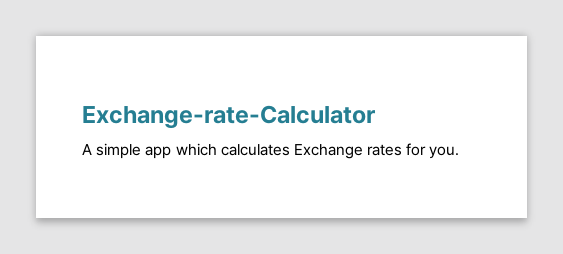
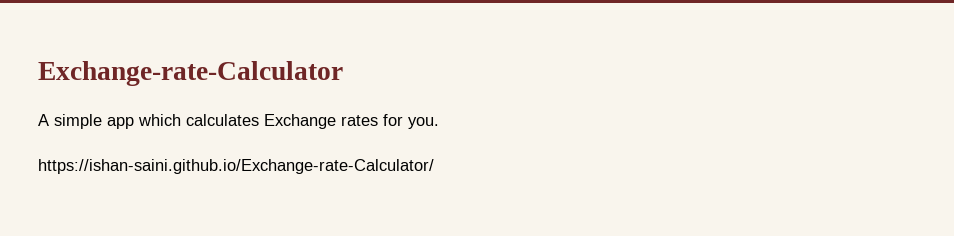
(460, 152) none -> [38,159,434,174] // https://ishan-saini.github.io/Exchange-rate-Calculator/

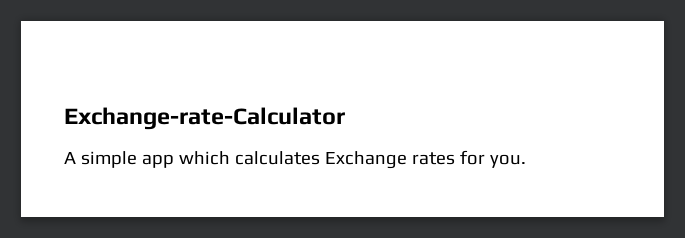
[38,159,434,174] // https://ishan-saini.github.io/Exchange-rate-Calculator/ -> (526, 161) none

